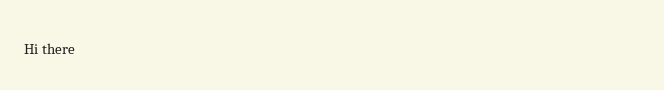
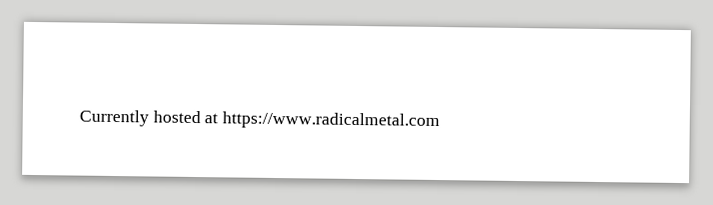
[24,43,75,54] Hi there -> [79,109,441,131] Currently hosted at https://www.radicalmetal.com

